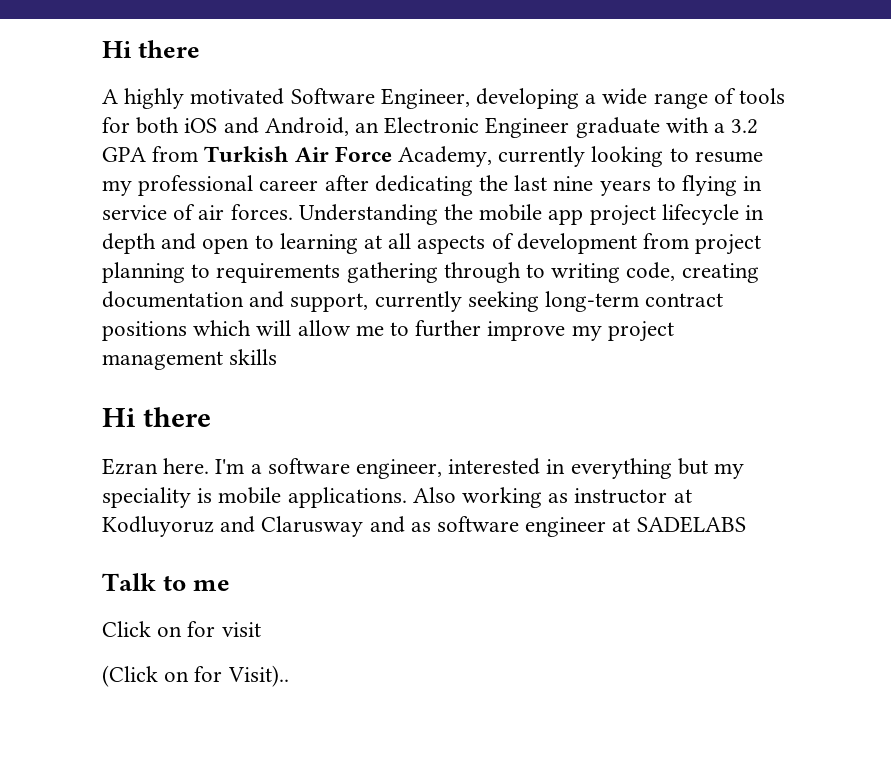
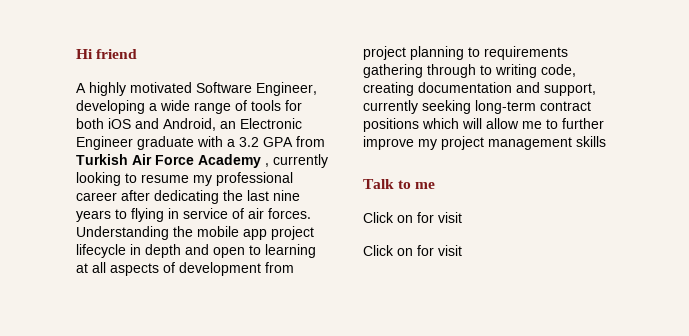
[102,40,201,58] Hi there -> [76,49,138,59] Hi friend
[398,146,493,167] Academy, -> [198,154,269,168] Academy ,
[102,407,211,427] [102,458,745,479] [102,487,692,508] [102,516,746,537] // Hi there // Ezran here. I'm a software engineer, interested in everything but my speciality is mobile applications. Also working as instructor at Kodluyoruz and Clarusway and as software engineer at SADELABS -> (606, 141) none
[102,665,289,687] (Click on for Visit).. -> [363,245,462,256] Click on for visit

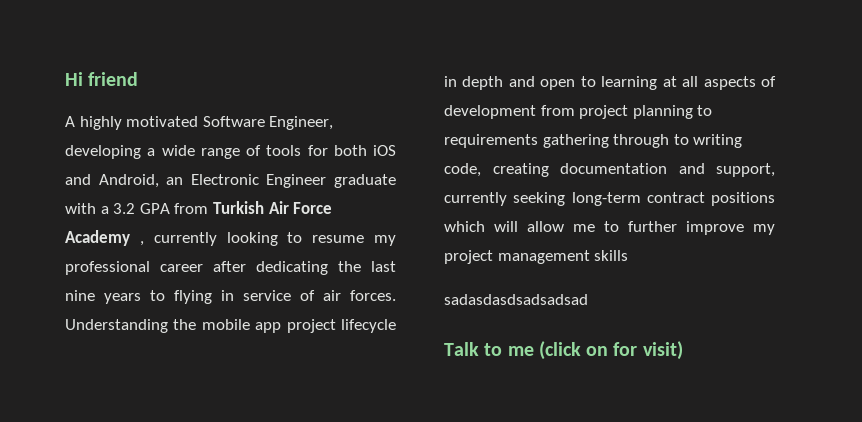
(606, 141) none -> [444,294,588,305] // sadasdasdsadsadsad
[363,212,462,223] [363,245,462,256] // Click on for visit // Click on for visit -> [538,341,683,360] (click on for visit)

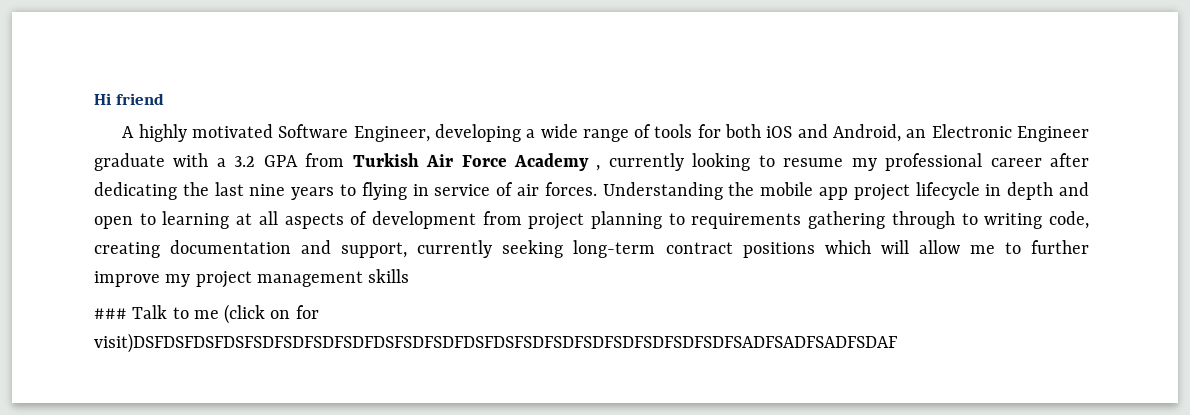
[444,294,588,305] sadasdasdsadsadsad // -> [94,308,127,319] ###
[642,341,683,360] visit) -> [94,333,897,353] visit)DSFDSFDSFDSFSDFSDFSDFSDFDSFSDFSDFDSFDSFSDFSDFSDFSDFSDFSDFSDFSADFSADFSADFSDAF

